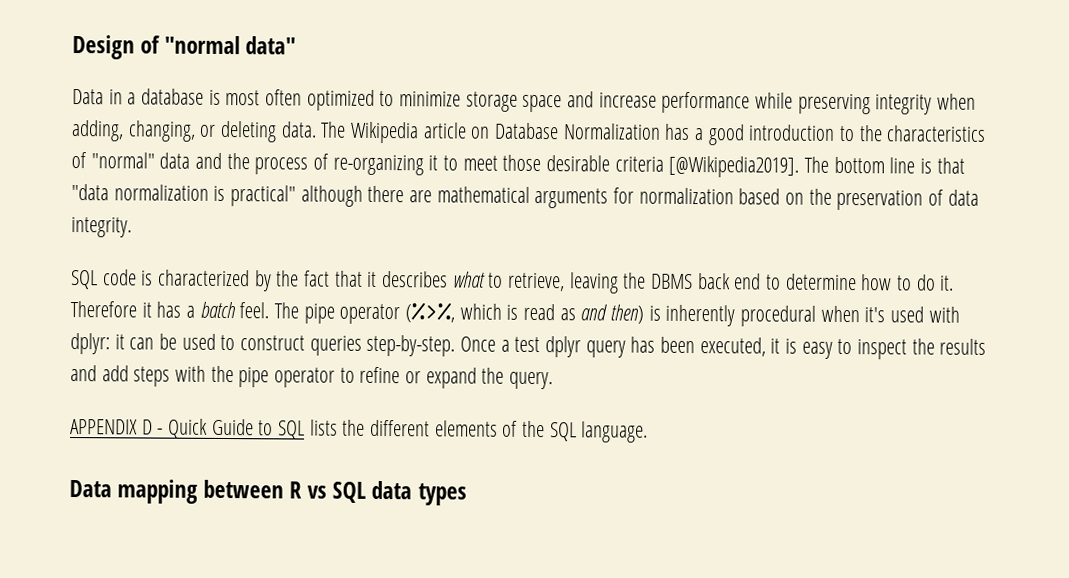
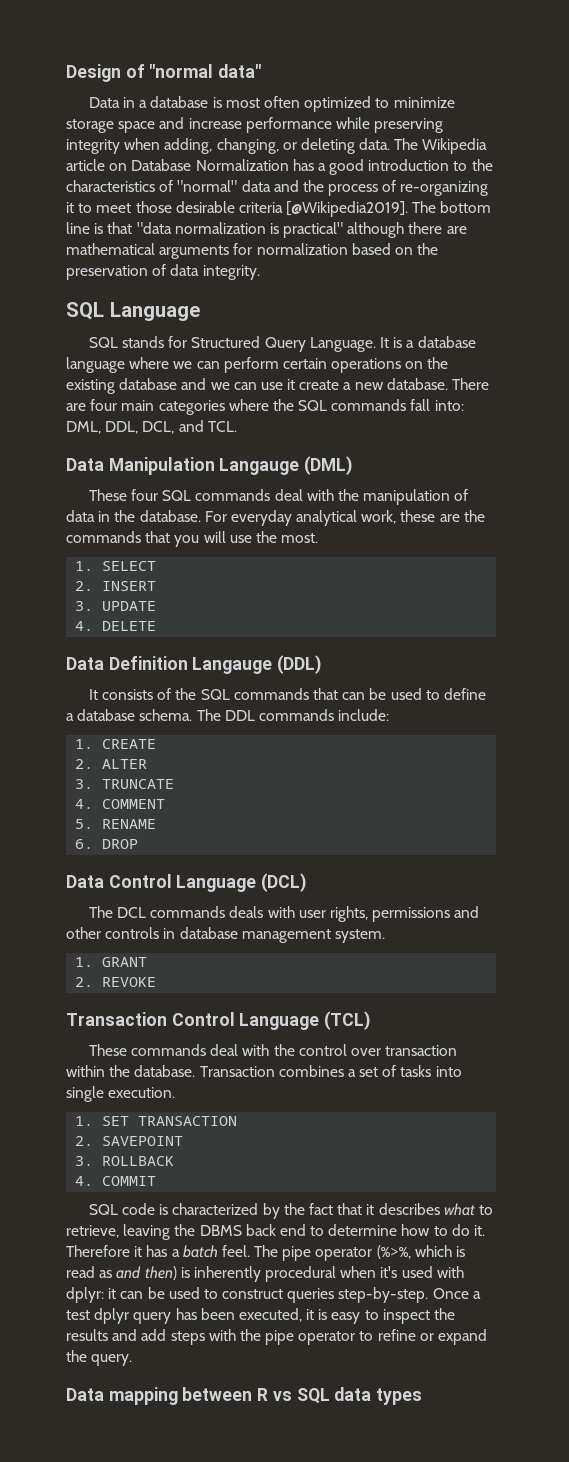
(132, 227) none -> [66,302,200,321] [88,336,476,352] [66,357,449,373] [66,378,490,394] [66,399,464,415] [66,420,237,434] [66,456,354,475] [88,489,469,505] [66,510,485,526] [66,531,319,547] [75,561,157,571] [75,581,157,591] [75,601,157,611] [75,621,157,631] [66,655,323,674] [88,688,486,700] [66,709,390,721] [75,739,157,749] [75,759,148,769] [75,779,175,789] [75,799,166,809] [75,819,157,829] [75,839,139,849] [66,873,308,892] [88,906,480,922] [66,927,385,943] [75,957,148,967] [75,977,157,987] [66,1011,372,1030] [88,1044,458,1056] [66,1065,462,1077] [66,1086,176,1102] [75,1116,238,1126] [75,1136,184,1146] [75,1156,175,1166] [75,1176,157,1186] // SQL Language // SQL stands for Structured Query Language. It is a database language where we can perform certain operations on the existing database and we can use it create a new database. There are four main categories where the SQL commands fall into: DML, DDL, DCL, and TCL. // Data Manipulation Langauge (DML) // These four SQL commands deal with the manipulation of data in the database. For everyday analytical work, these are the commands that you will use the most. // 1. SELECT // 2. INSERT // 3. UPDATE // 4. DELETE // Data Definition Langauge (DDL) // It consists of the SQL commands that can be used to define a database schema. The DDL commands include: // 1. CREATE // 2. ALTER // 3. TRUNCATE // 4. COMMENT // 5. RENAME // 6. DROP // Data Control Language (DCL) // The DCL commands deals with user rights, permissions and other controls in database management system. // 1. GRANT // 2. REVOKE // Transaction Control Language (TCL) // These commands deal with the control over transaction within the database. Transaction combines a set of tasks into single execution. // 1. SET TRANSACTION // 2. SAVEPOINT // 3. ROLLBACK // 4. COMMIT
[70,418,649,443] // APPENDIX D - Quick Guide to SQL lists the different elements of the SQL language. -> (133, 1360) none

